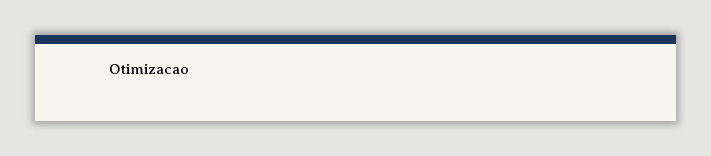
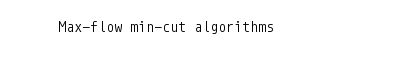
[109,64,189,74] Otimizacao -> [58,21,274,34] Max-flow min-cut algorithms

